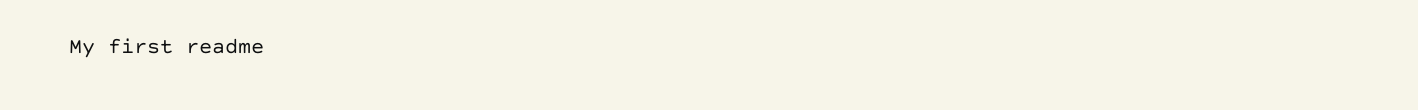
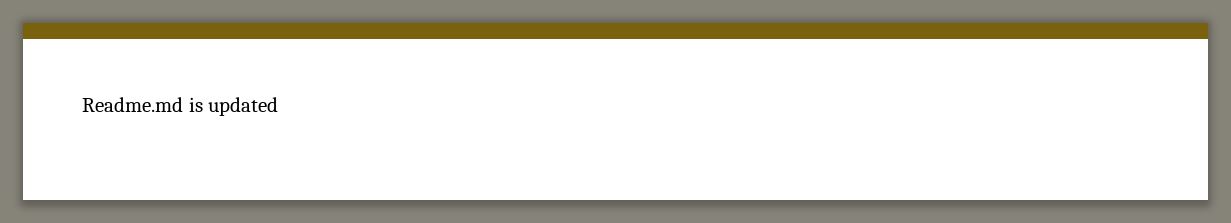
[69,38,264,58] My first readme -> [82,97,279,116] Readme.md is updated

